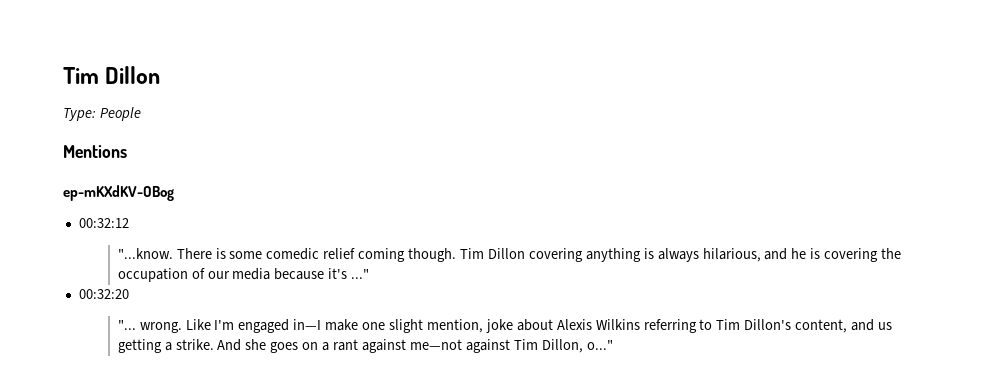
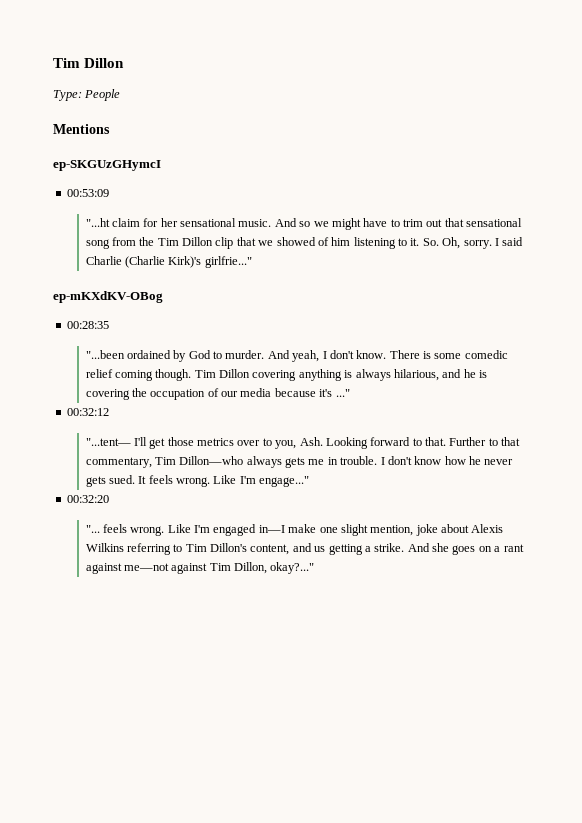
[63,185,174,201] [78,218,129,228] [117,248,173,259] ep-mKXdKV-OBog // 00:32:12 // "...know. -> [53,160,161,171] [66,189,109,197] [85,218,523,230] [85,237,524,249] [85,256,252,268] [53,291,163,303] [66,321,109,329] [85,350,387,362] ep-SKGUzGHymcI // 00:53:09 // "...ht claim for her sensational music. And so we might have to trim out that sensational song from the Tim Dillon clip that we showed of him listening to it. So. Oh, sorry. I said Charlie (Charlie Kirk)'s girlfrie..." // ep-mKXdKV-OBog // 00:28:35 // "...been ordained by God to murder. And yeah, I don't know.
(370, 274) none -> [66,408,109,416] [85,437,521,449] [85,456,514,468] [85,475,310,487] // 00:32:12 // "...tent— I'll get those metrics over to you, Ash. Looking forward to that. Further to that commentary, Tim Dillon—who always gets me in trouble. I don't know how he never gets sued. It feels wrong. Like I'm engage..."
(136, 325) none -> [102,524,127,533] feels
[586,340,613,350] o..." -> [270,562,315,574] okay?..."

